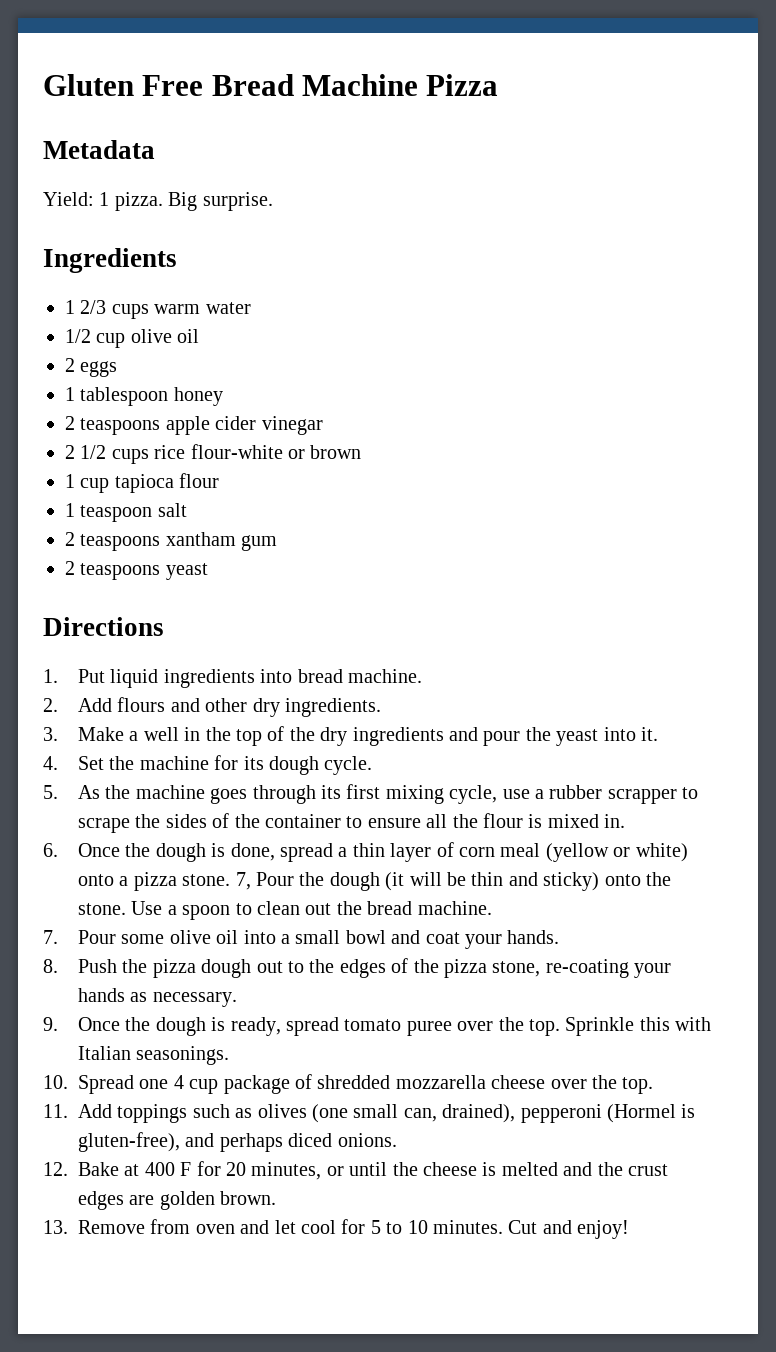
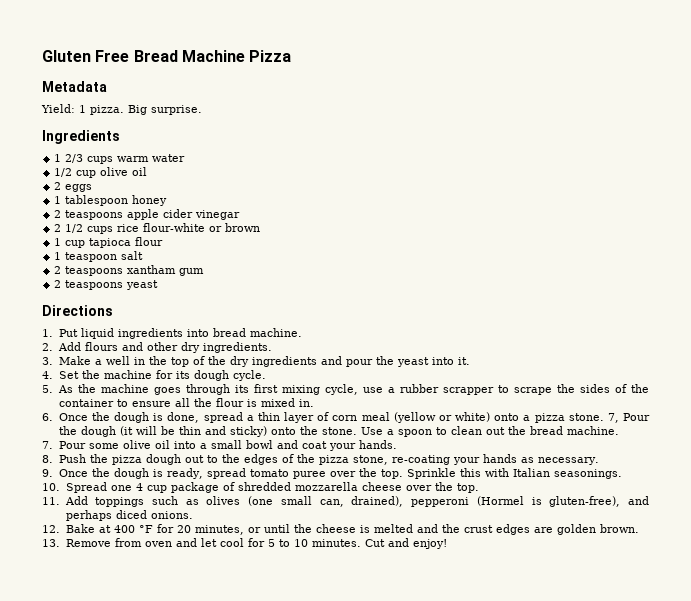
[180,1162,192,1176] F -> [138,525,153,533] °F

